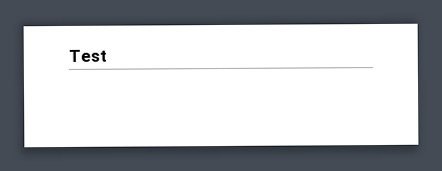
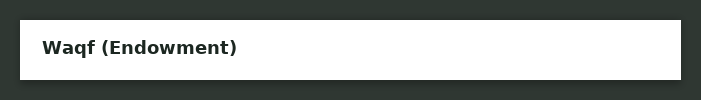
[68,49,107,62] Test -> [42,40,237,58] Waqf (Endowment)

